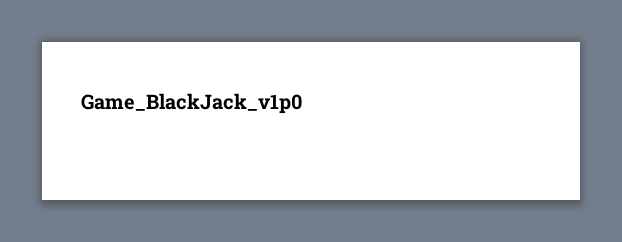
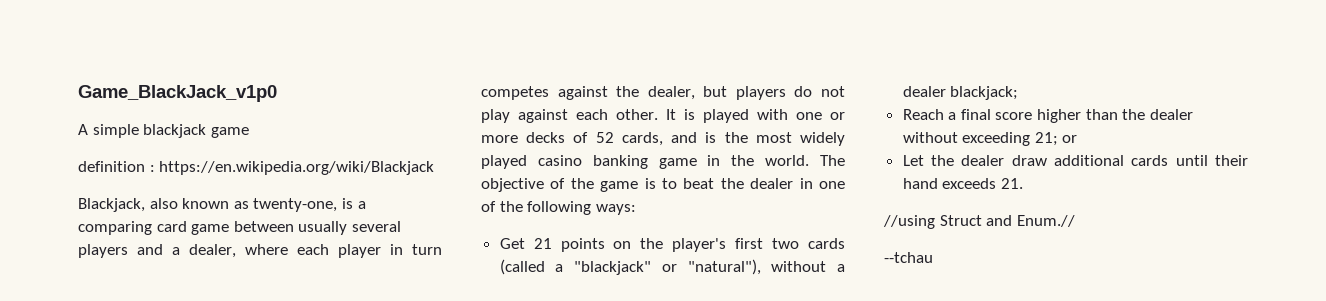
(302, 103) none -> [78,124,249,138] [78,161,435,175] [78,198,366,212] [78,221,401,235] [78,244,442,258] [481,86,845,100] [481,109,845,123] [481,132,845,146] [481,155,845,169] [481,178,845,192] [481,201,636,215] [499,238,845,252] [499,259,845,275] [902,86,1019,100] [902,109,1193,123] [902,132,1078,146] [902,155,1248,166] [902,178,1023,189] [883,215,1075,229] [884,252,933,263] // A simple blackjack game // definition : https://en.wikipedia.org/wiki/Blackjack // Blackjack, also known as twenty-one, is a comparing card game between usually several players and a dealer, where each player in turn competes against the dealer, but players do not play against each other. It is played with one or more decks of 52 cards, and is the most widely played casino banking game in the world. The objective of the game is to beat the dealer in one of the following ways: // Get 21 points on the player's first two cards (called a "blackjack" or "natural"), without a dealer blackjack; // Reach a final score higher than the dealer without exceeding 21; or // Let the dealer draw additional cards until their hand exceeds 21. // //using Struct and Enum.// // --tchau

